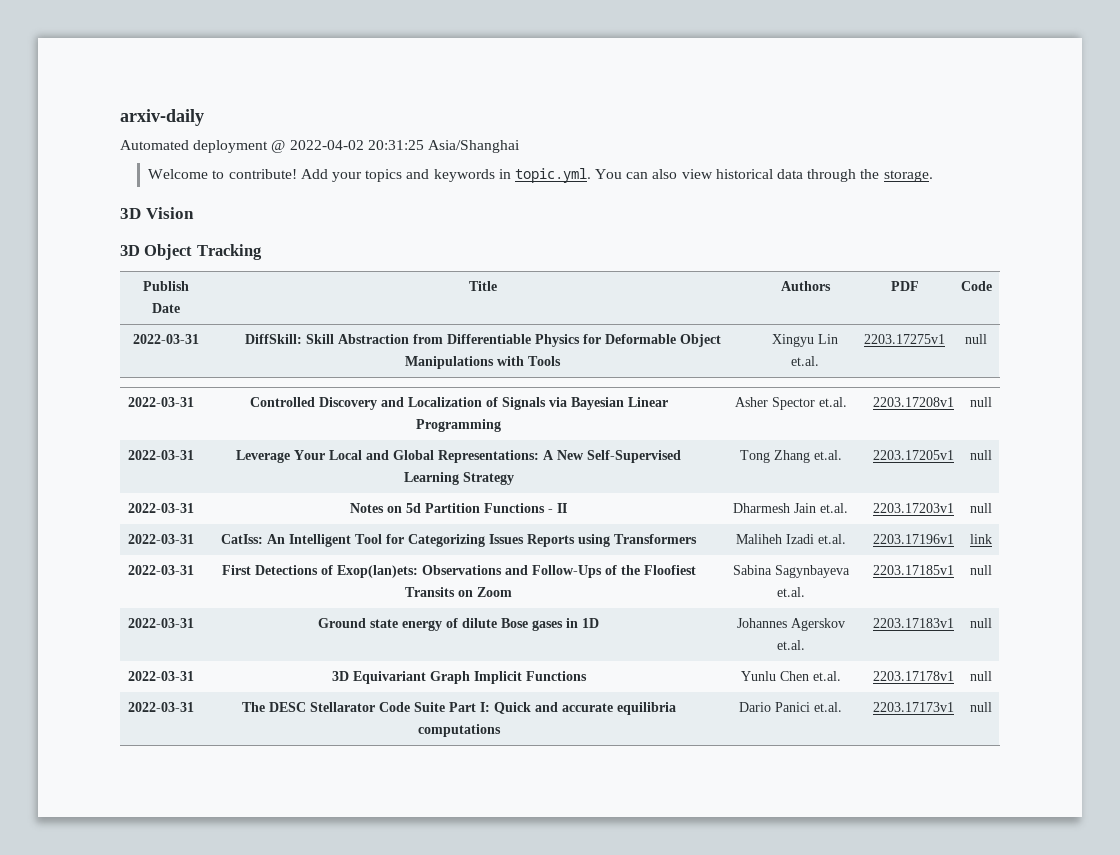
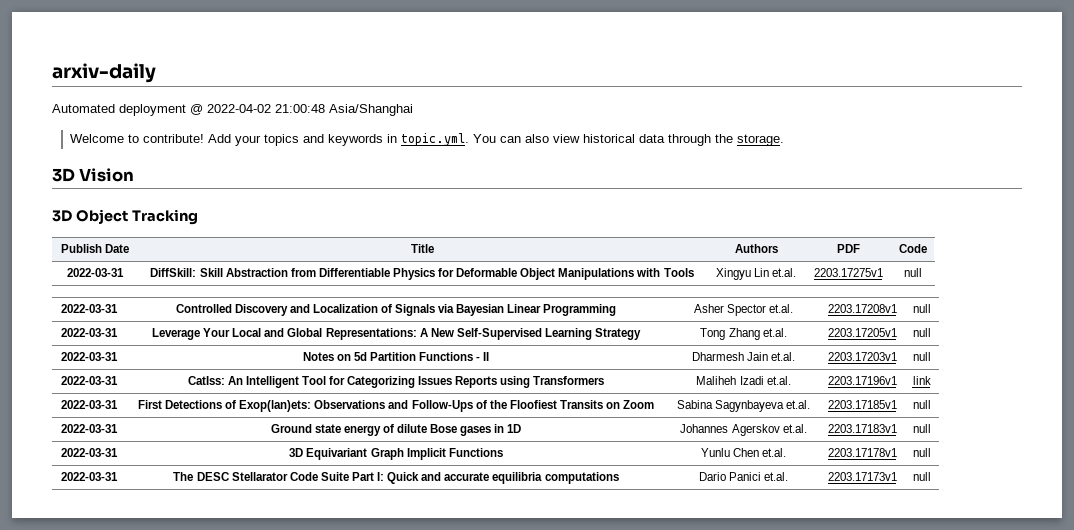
[367,140,424,150] 20:31:25 -> [275,104,325,113] 21:00:48

